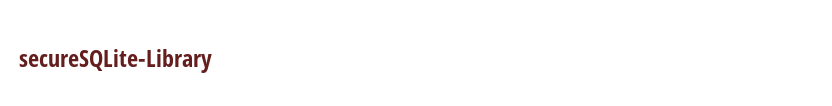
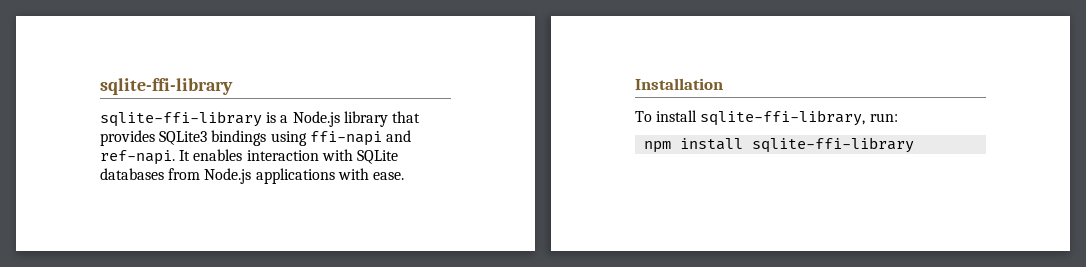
[19,49,212,73] secureSQLite-Library -> [100,78,233,95] [100,111,420,127] [100,130,411,146] [100,149,398,165] [100,168,404,184] [635,78,723,90] [635,110,898,126] [644,137,915,153] sqlite-ffi-library // sqlite-ffi-library is a Node.js library that provides SQLite3 bindings using ffi-napi and ref-napi. It enables interaction with SQLite databases from Node.js applications with ease. // Installation // To install sqlite-ffi-library, run: // npm install sqlite-ffi-library

